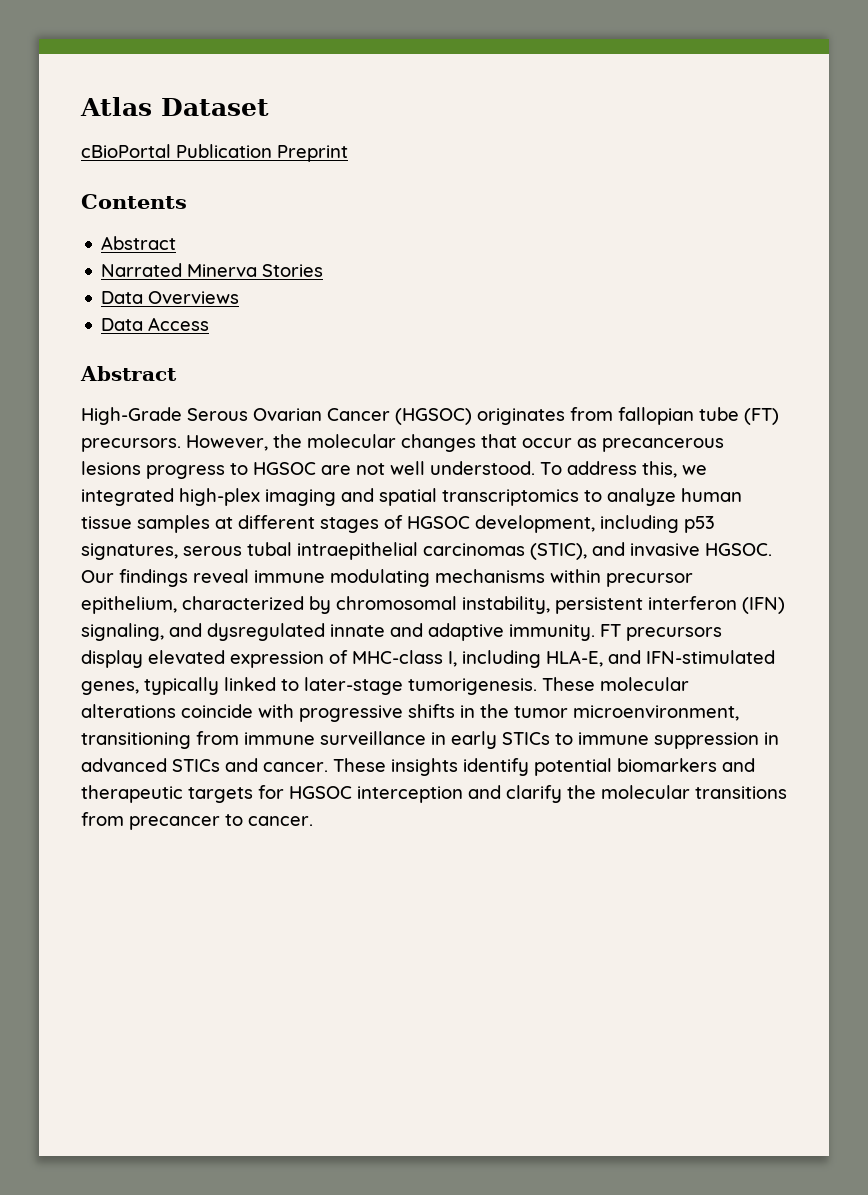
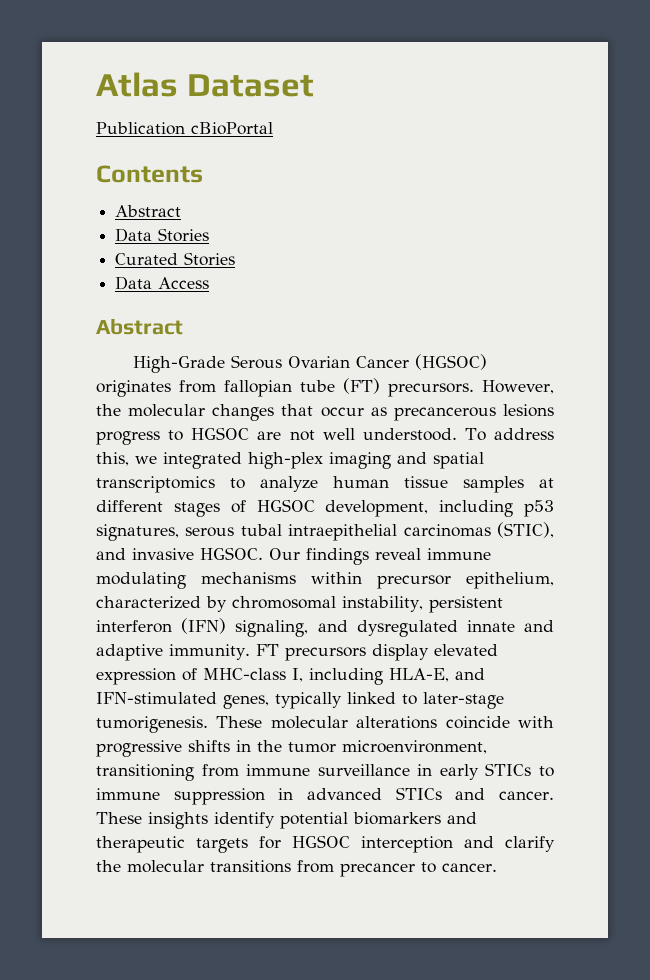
(269, 107) none -> [96,122,185,135] Publication
[176,144,348,162] Publication Preprint -> (273, 128) none
[101,263,324,277] [101,291,240,304] Narrated Minerva Stories // Data Overviews -> [115,228,210,242] [115,252,236,266] Data Stories // Curated Stories

